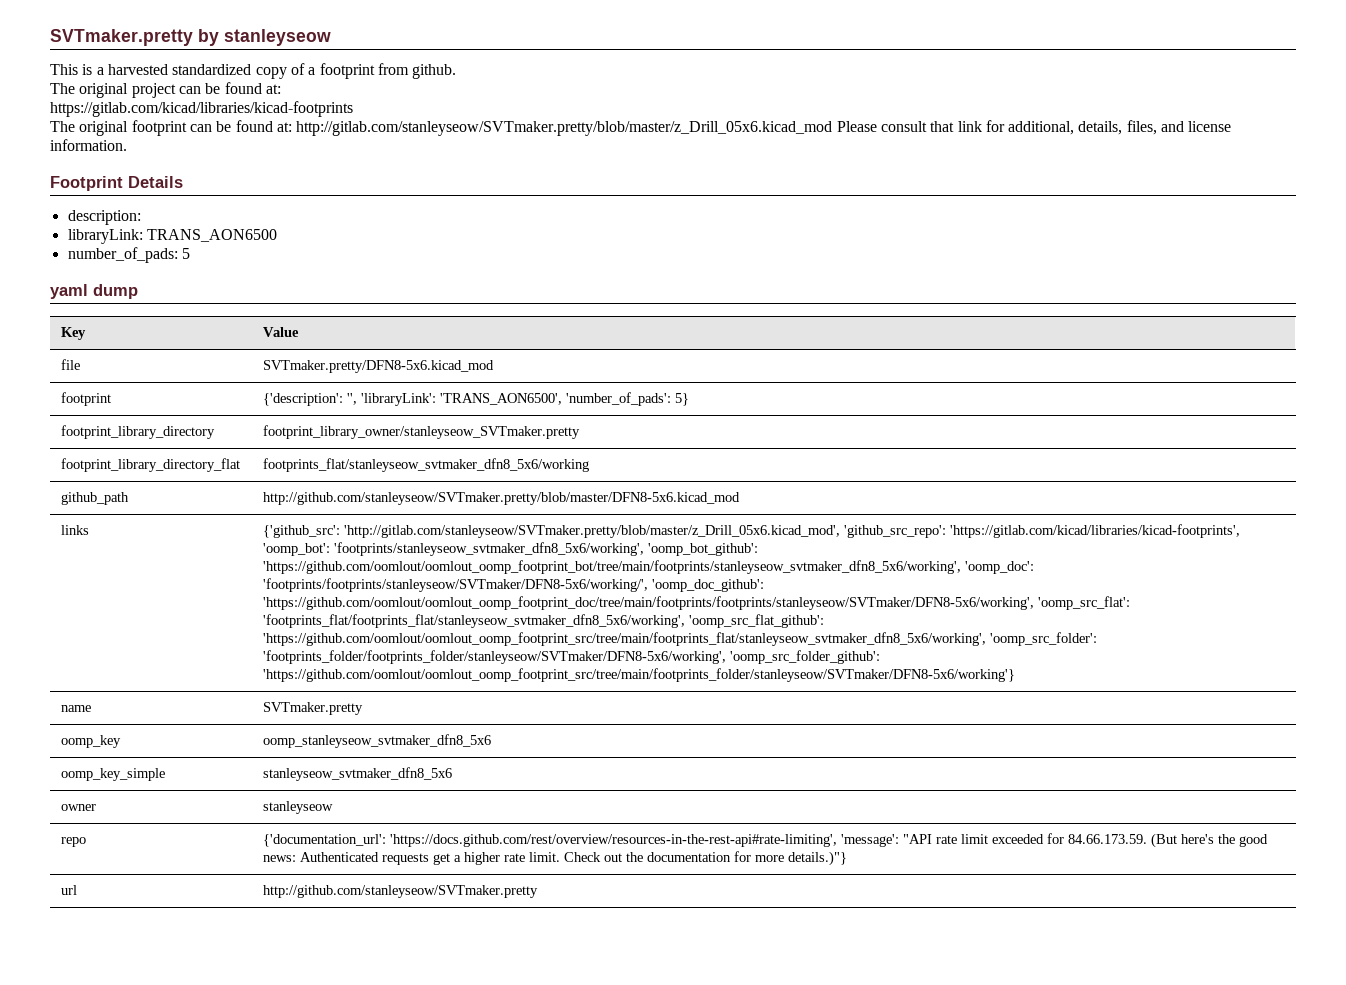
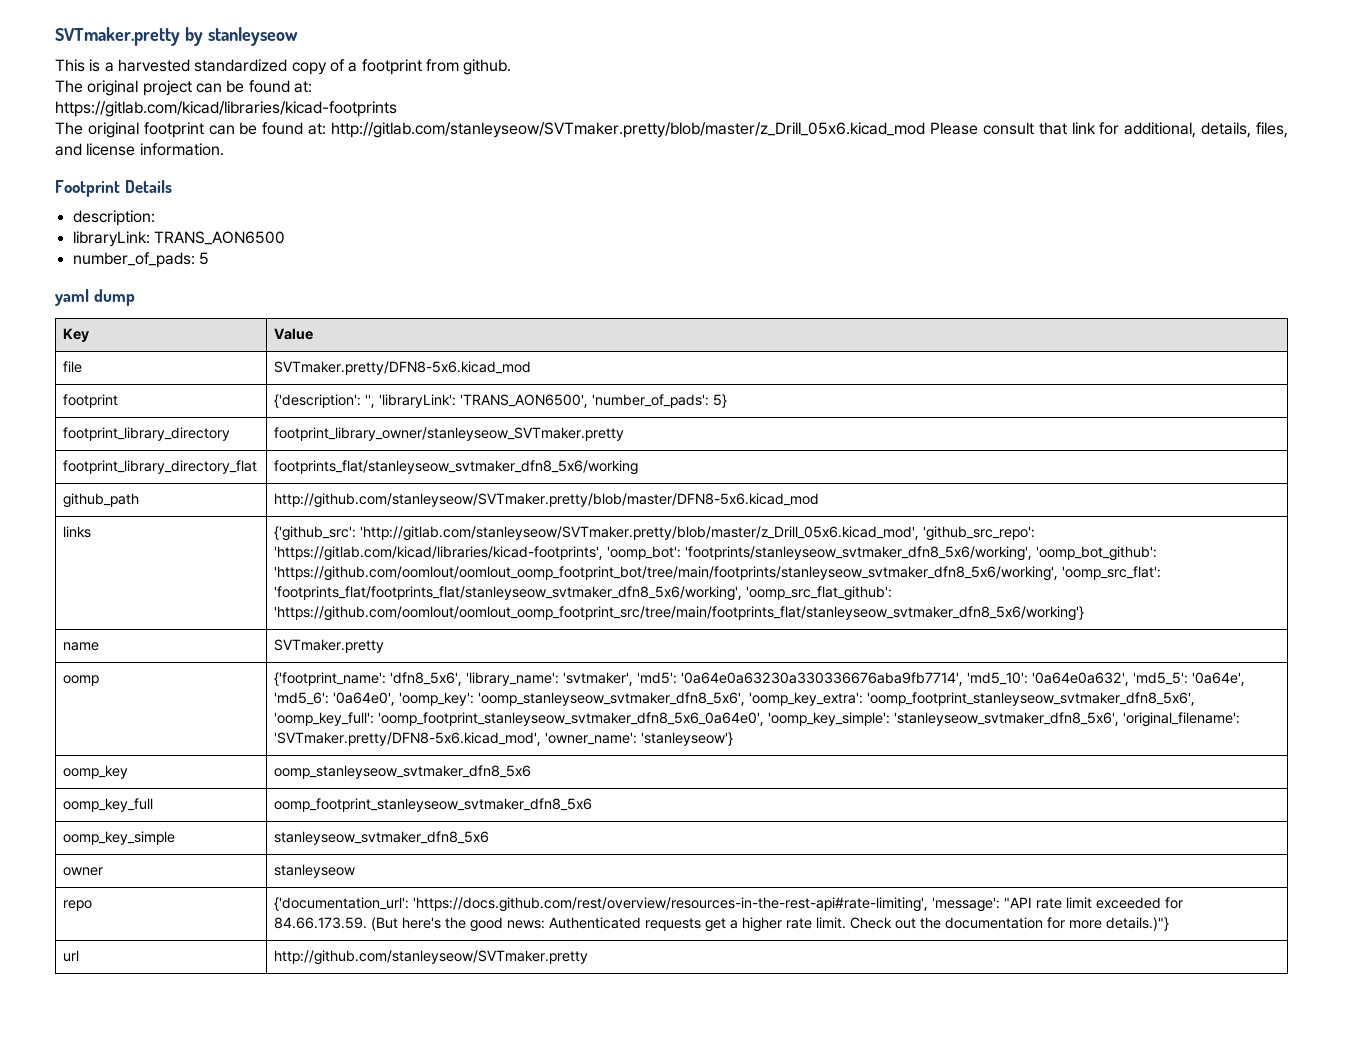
[965,561,1035,574] [263,578,765,592] [263,596,1131,610] [263,614,825,628] [263,632,1098,646] [263,650,881,664] [263,668,1016,682] [61,705,92,712] [263,702,364,715] 'oomp_doc': 'footprints/footprints/stanleyseow/SVTmaker/DFN8-5x6/working/', 'oomp_doc_github': 'https://github.com/oomlout/oomlout_oomp_footprint_doc/tree/main/footprints/footprints/stanleyseow/SVTmaker/DFN8-5x6/working', 'oomp_src_flat': 'footprints_flat/footprints_flat/stanleyseow_svtmaker_dfn8_5x6/working', 'oomp_src_flat_github': 'https://github.com/oomlout/oomlout_oomp_footprint_src/tree/main/footprints_flat/stanleyseow_svtmaker_dfn8_5x6/working', 'oomp_src_folder': 'footprints_folder/footprints_folder/stanleyseow/SVTmaker/DFN8-5x6/working', 'oomp_src_folder_github': 'https://github.com/oomlout/oomlout_oomp_footprint_src/tree/main/footprints_folder/stanleyseow/SVTmaker/DFN8-5x6/working'} // name | SVTmaker.pretty -> [1062,566,1162,580] [274,586,893,601] [274,606,1085,621] [63,642,100,651] [274,639,385,653] [63,675,100,686] [274,672,1246,686] [274,692,1196,706] [274,712,1241,727] [274,732,734,746] 'oomp_src_flat': 'footprints_flat/footprints_flat/stanleyseow_svtmaker_dfn8_5x6/working', 'oomp_src_flat_github': 'https://github.com/oomlout/oomlout_oomp_footprint_src/tree/main/footprints_flat/stanleyseow_svtmaker_dfn8_5x6/working'} // name | SVTmaker.pretty // oomp | {'footprint_name': 'dfn8_5x6', 'library_name': 'svtmaker', 'md5': '0a64e0a63230a330336676aba9fb7714', 'md5_10': '0a64e0a632', 'md5_5': '0a64e', 'md5_6': '0a64e0', 'oomp_key': 'oomp_stanleyseow_svtmaker_dfn8_5x6', 'oomp_key_extra': 'oomp_footprint_stanleyseow_svtmaker_dfn8_5x6', 'oomp_key_full': 'oomp_footprint_stanleyseow_svtmaker_dfn8_5x6_0a64e0', 'oomp_key_simple': 'stanleyseow_svtmaker_dfn8_5x6', 'original_filename': 'SVTmaker.pretty/DFN8-5x6.kicad_mod', 'owner_name': 'stanleyseow'}
(492, 741) none -> [63,798,154,812] [274,798,593,812] // oomp_key_full | oomp_footprint_stanleyseow_svtmaker_dfn8_5x6

